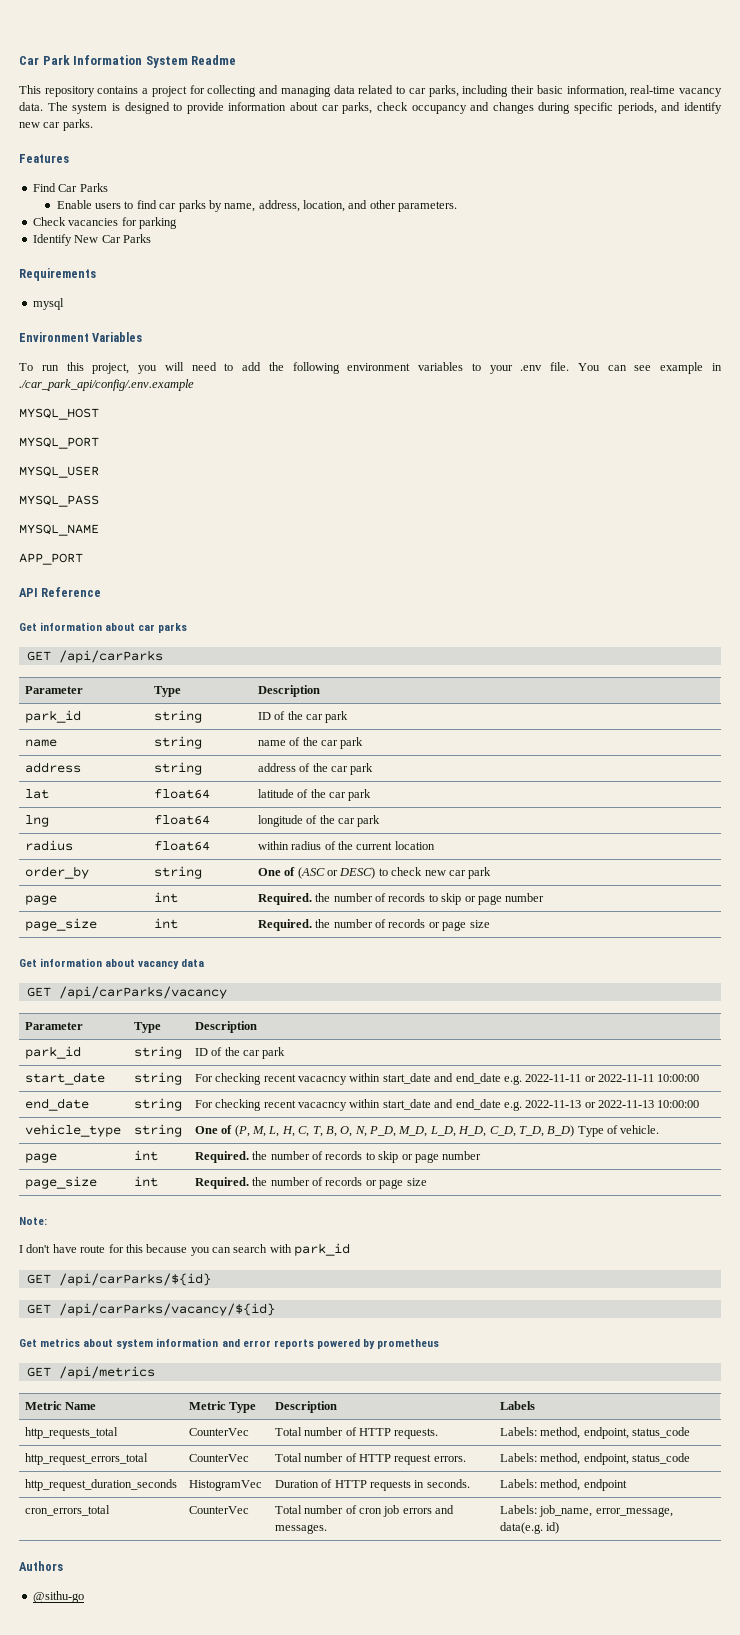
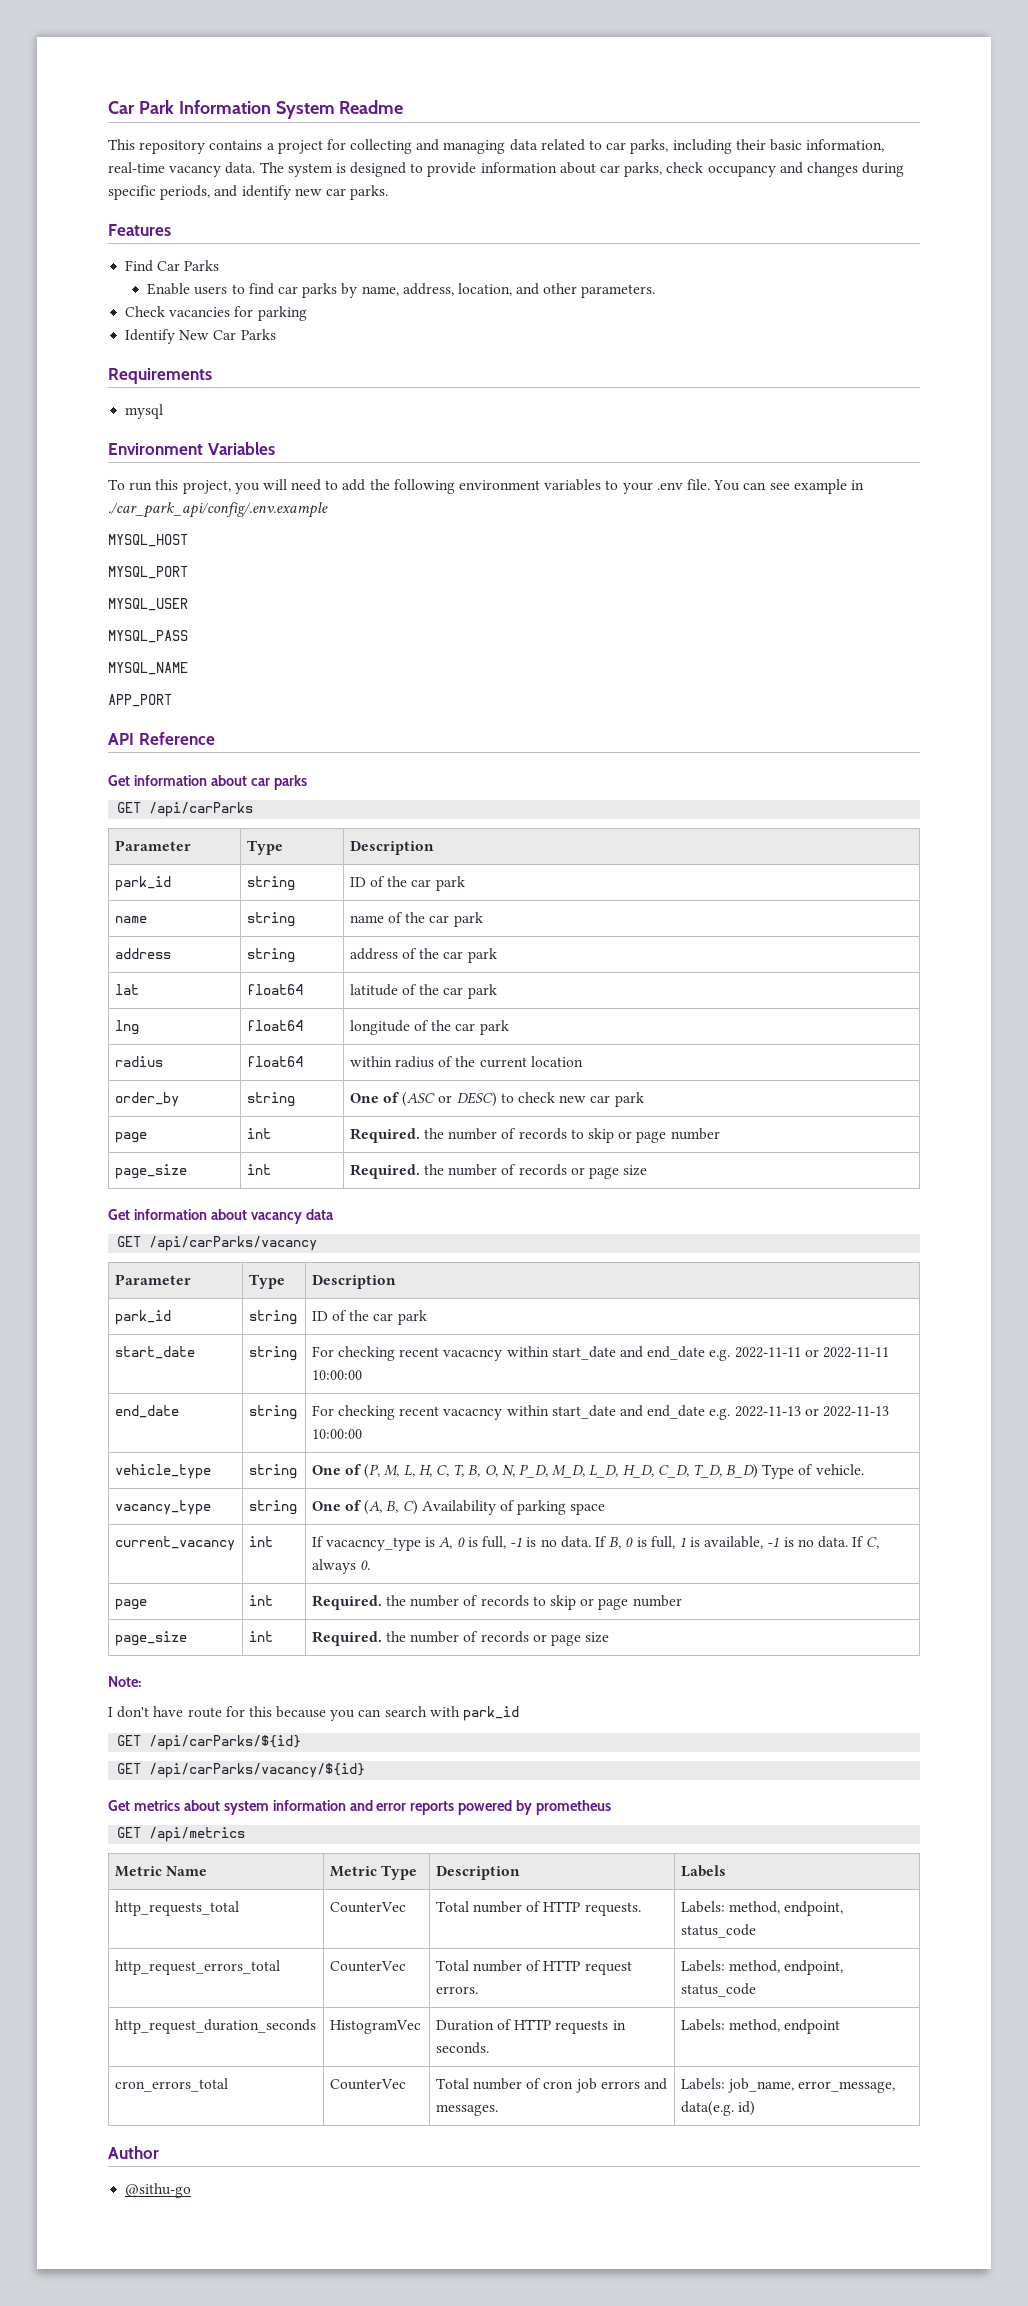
(660, 1129) none -> [114,1500,211,1515] [248,1500,297,1515] [311,1500,606,1515] [114,1536,235,1551] [248,1536,273,1547] [311,1536,880,1551] [311,1559,371,1574] // vacancy_type | string | One of (A, B, C) Availability of parking space // current_vacancy | int | If vacacncy_type is A, 0 is full, -1 is no data. If B, 0 is full, 1 is available, -1 is no data. If C, always 0.
[19,1561,63,1571] Authors -> [108,2146,159,2159] Author

